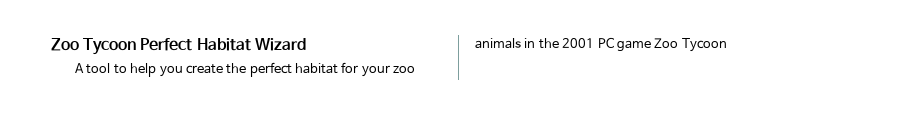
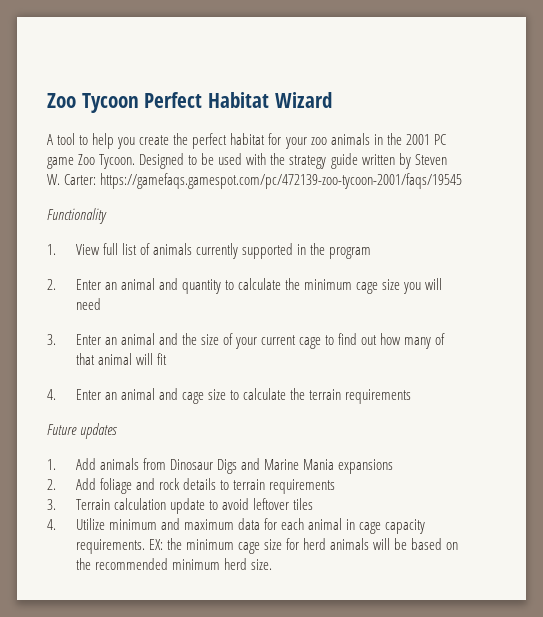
[681,38,727,52] Tycoon -> [99,153,447,169] [47,173,463,189] [47,208,107,224] [47,243,372,259] [47,278,443,294] [75,298,101,310] [47,333,446,349] [75,353,167,365] [47,388,412,404] [47,423,118,439] [47,458,393,474] [47,478,335,494] [47,498,313,514] [47,518,426,534] [75,538,459,554] [75,558,272,570] Tycoon. Designed to be used with the strategy guide written by Steven W. Carter: https://gamefaqs.gamespot.com/pc/472139-zoo-tycoon-2001/faqs/19545 // Functionality // 1. View full list of animals currently supported in the program // 2. Enter an animal and quantity to calculate the minimum cage size you will need // 3. Enter an animal and the size of your current cage to find out how many of that animal will fit // 4. Enter an animal and cage size to calculate the terrain requirements // Future updates // 1. Add animals from Dinosaur Digs and Marine Mania expansions // 2. Add foliage and rock details to terrain requirements // 3. Terrain calculation update to avoid leftover tiles // 4. Utilize minimum and maximum data for each animal in cage capacity requirements. EX: the minimum cage size for herd animals will be based on the recommended minimum herd size.

